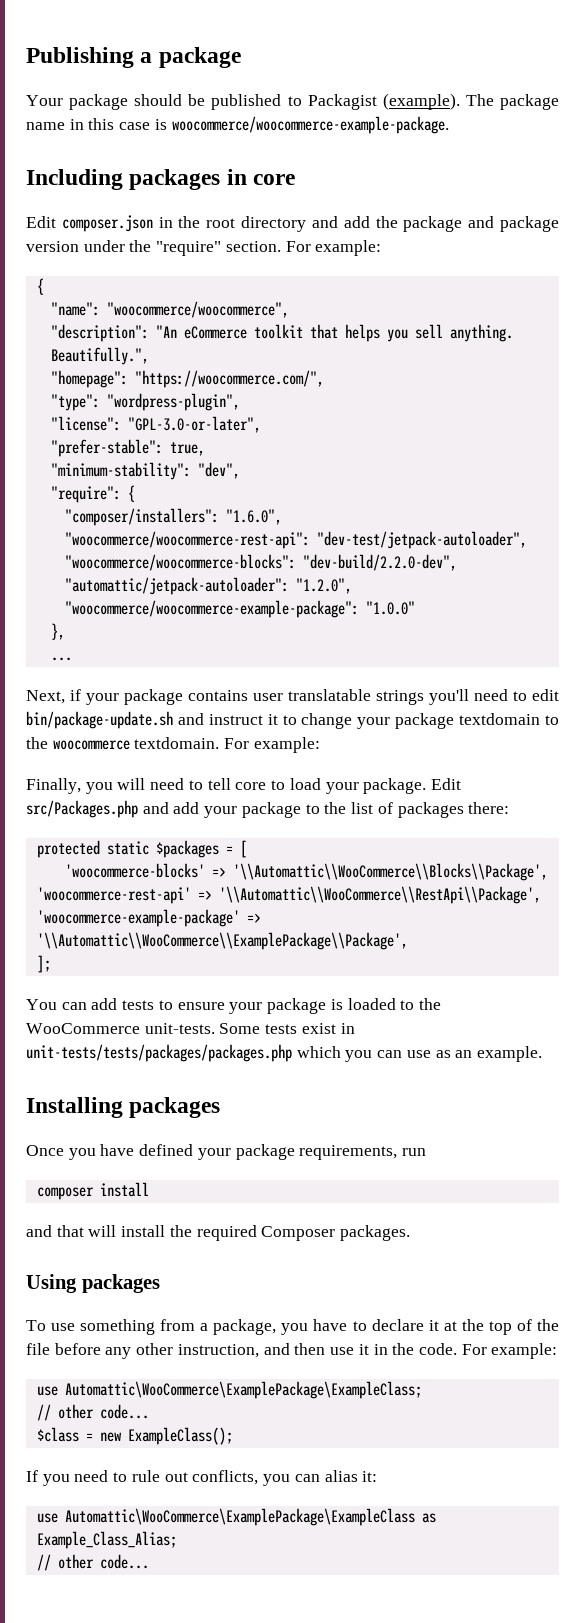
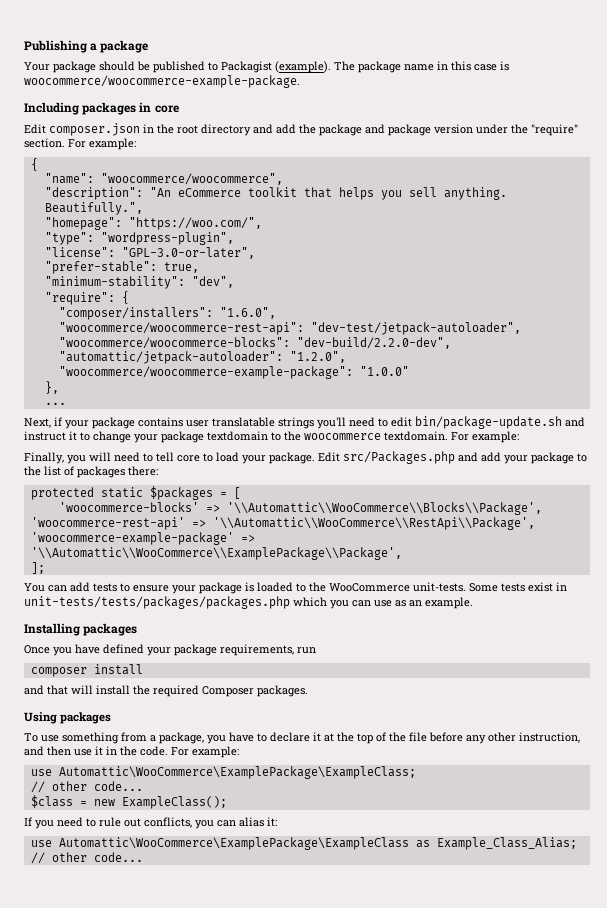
[134,370,324,388] "https://woocommerce.com/", -> [128,217,262,230] "https://woo.com/",

